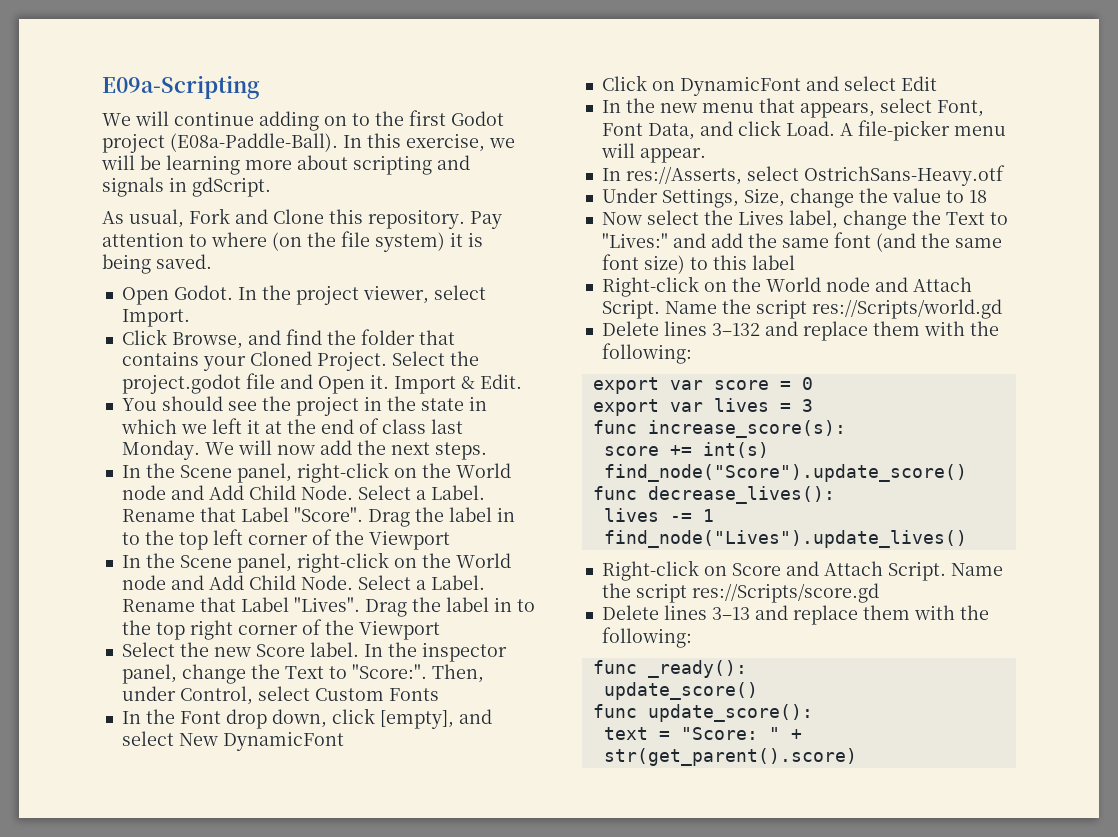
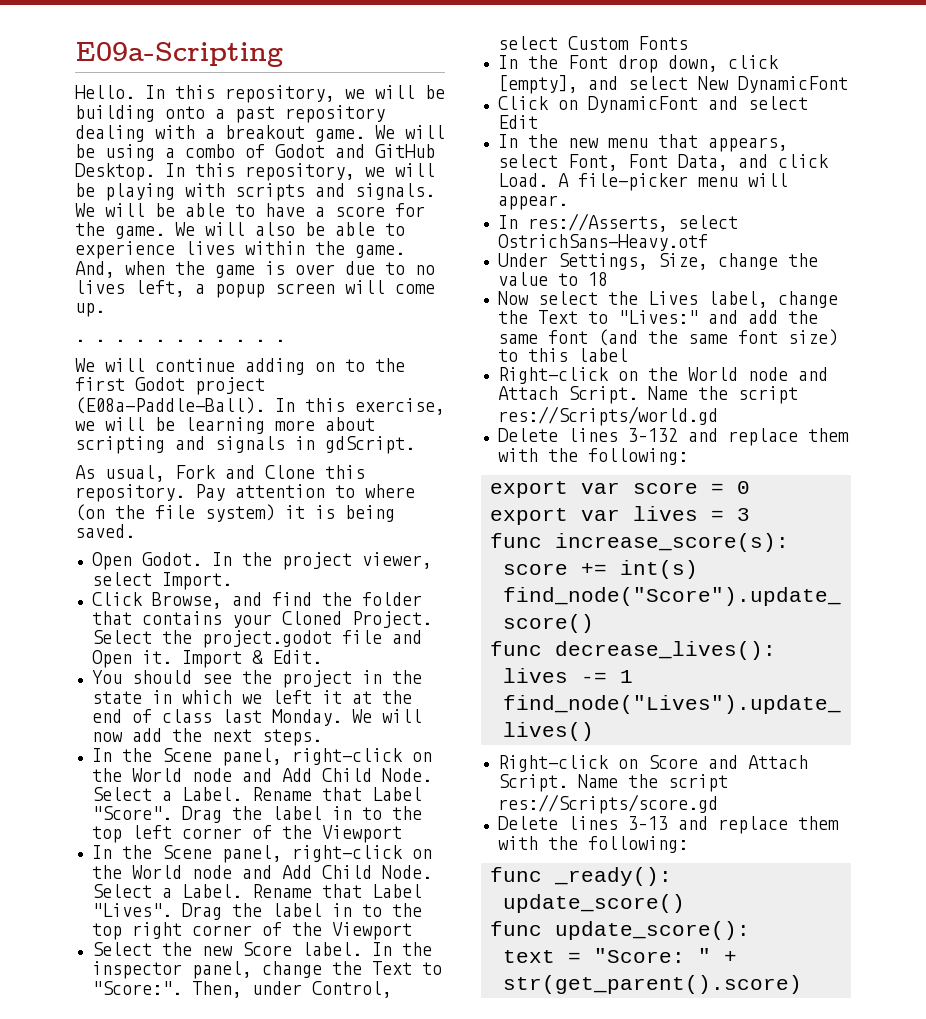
(260, 87) none -> [75,85,445,103] [75,105,385,123] [75,125,445,142] [75,144,435,161] [75,163,435,181] [75,183,435,201] [75,203,425,217] [75,222,405,239] [75,241,405,259] [75,261,435,278] [75,280,435,298] [75,303,105,317] [75,339,285,342] // Hello. In this repository, we will be building onto a past repository dealing with a breakout game. We will be using a combo of Godot and GitHub Desktop. In this repository, we will be playing with scripts and signals. We will be able to have a score for the game. We will also be able to experience lives within the game. And, when the game is over due to no lives left, a popup screen will come up. // . . . . . . . . . . .

